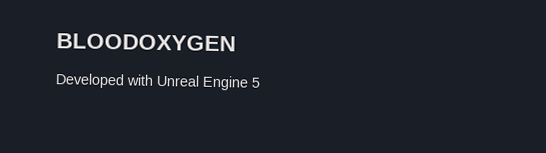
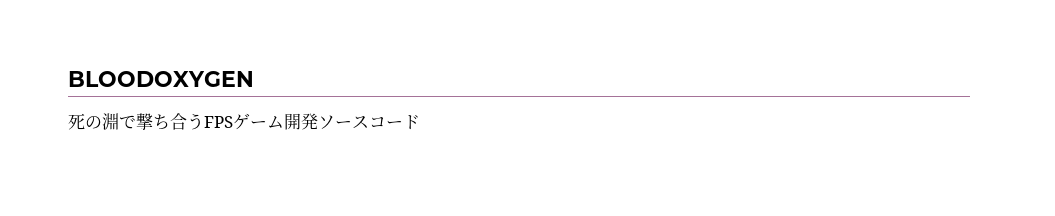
[55,73,260,91] Developed with Unreal Engine 5 -> [68,113,420,130] 死の淵で撃ち合うFPSゲーム開発ソースコード

